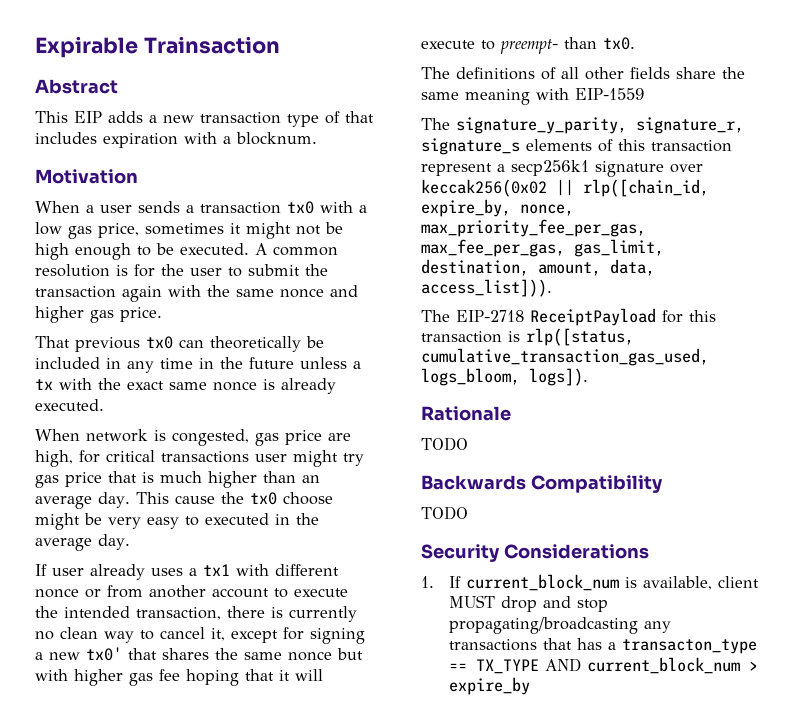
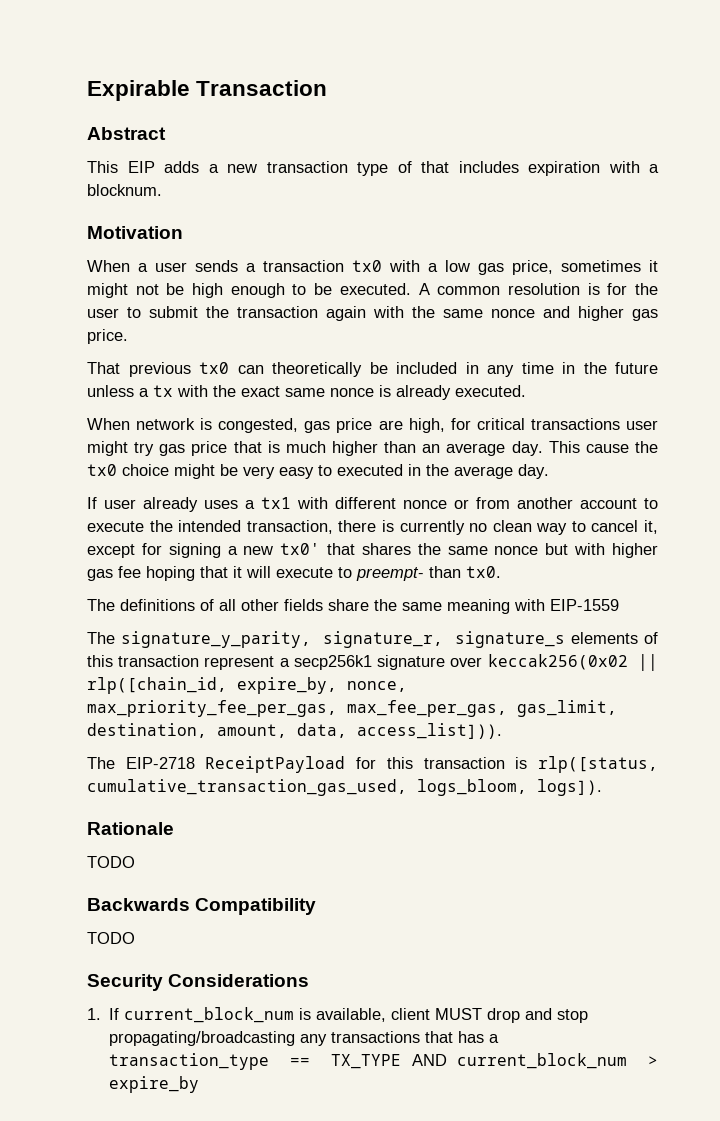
[143,36,280,54] Trainsaction -> [196,80,328,96] Transaction
[282,492,333,505] choose -> [122,464,169,476] choice
[621,639,757,654] transacton_type -> [109,1053,270,1070] transaction_type

